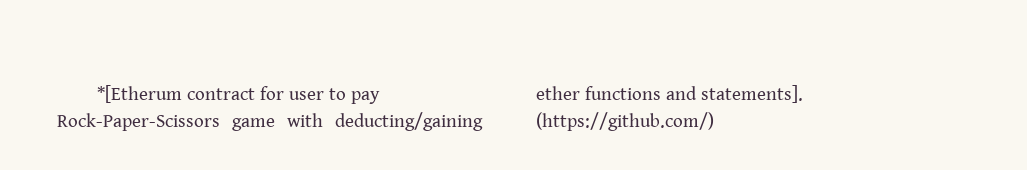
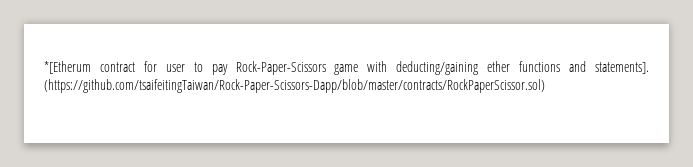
[536,112,714,131] (https://github.com/) -> [44,79,545,93] (https://github.com/tsaifeitingTaiwan/Rock-Paper-Scissors-Dapp/blob/master/contracts/RockPaperScissor.sol)

